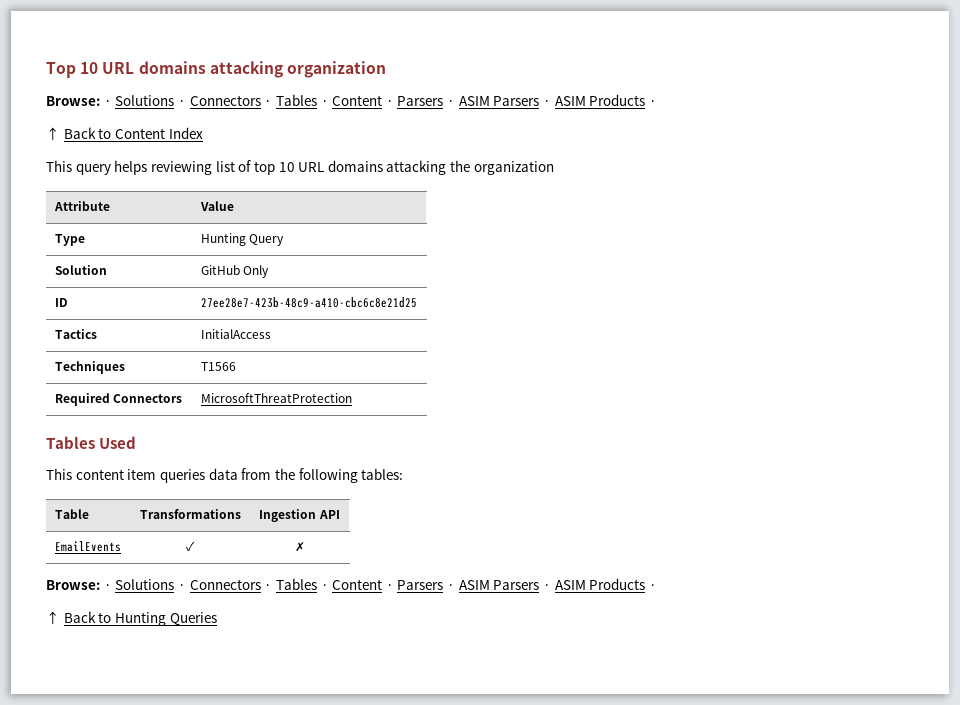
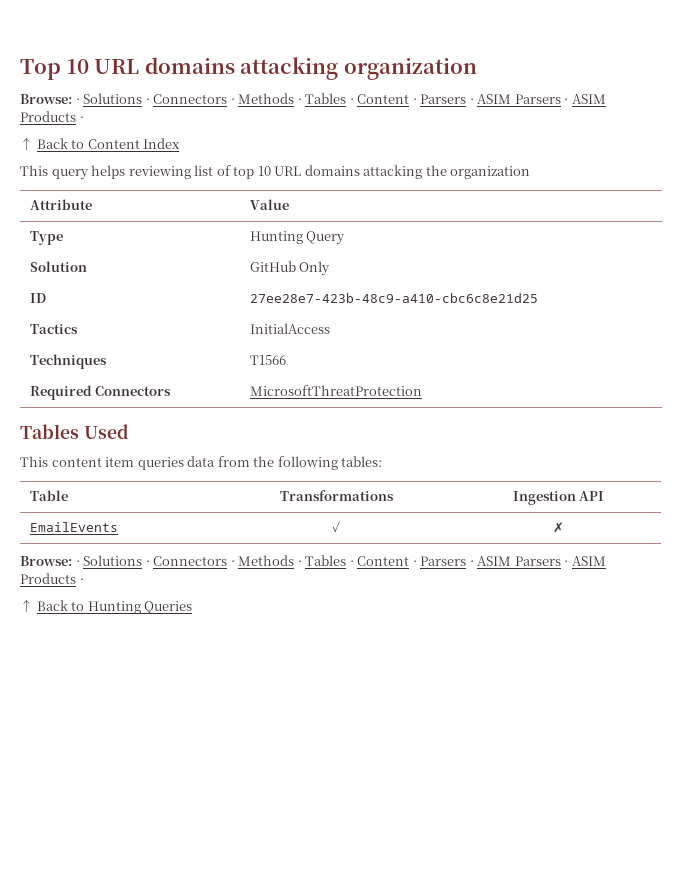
(273, 103) none -> [238,93,302,104] Methods ·
(273, 587) none -> [238,555,302,566] Methods ·

